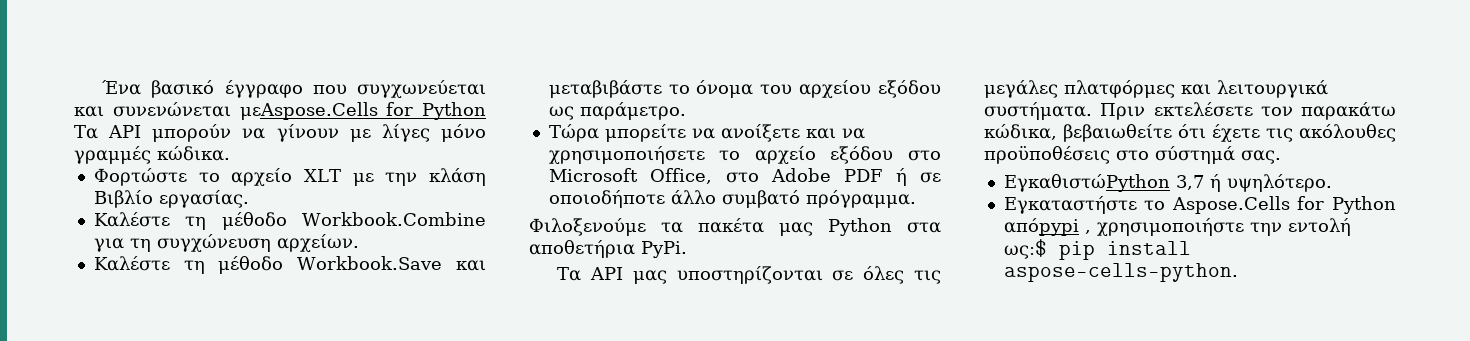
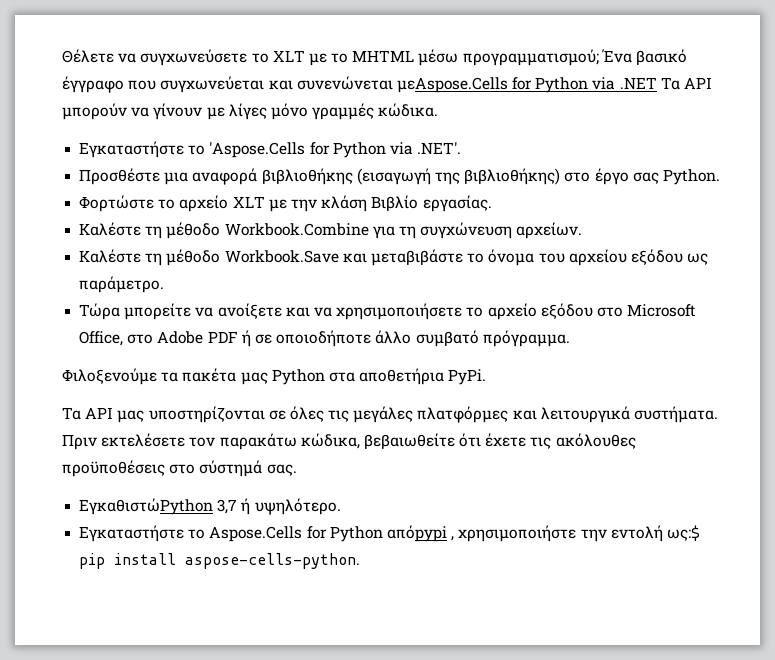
(102, 87) none -> [62,49,599,66] Θέλετε να συγχωνεύσετε το XLT με το MHTML μέσω προγραμματισμού;
(486, 111) none -> [592,77,657,90] via .NET
(230, 153) none -> [79,141,462,158] [79,168,720,185] // Εγκαταστήστε το 'Aspose.Cells for Python via .NET'. // Προσθέστε μια αναφορά βιβλιοθήκης (εισαγωγή της βιβλιοθήκης) στο έργο σας Python.

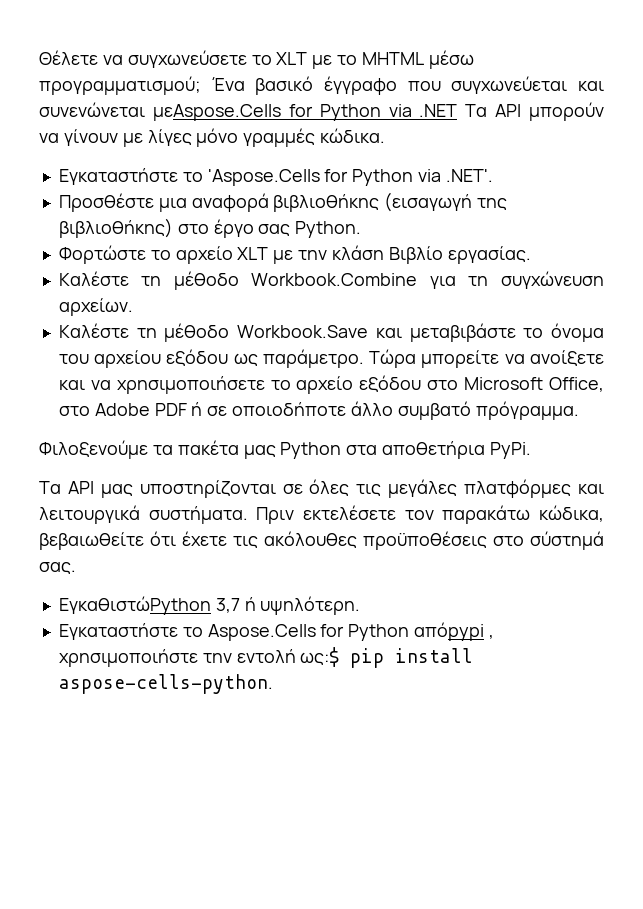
(165, 284) // -> (364, 358) none
[254,498,341,515] υψηλότερο. -> [260,596,361,615] υψηλότερη.

